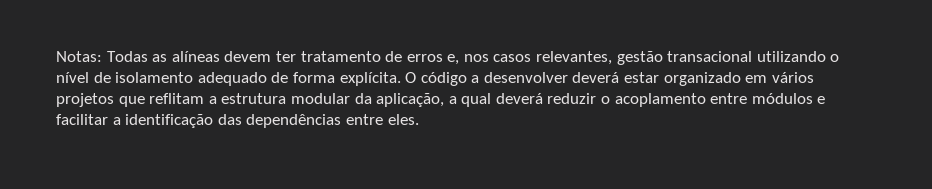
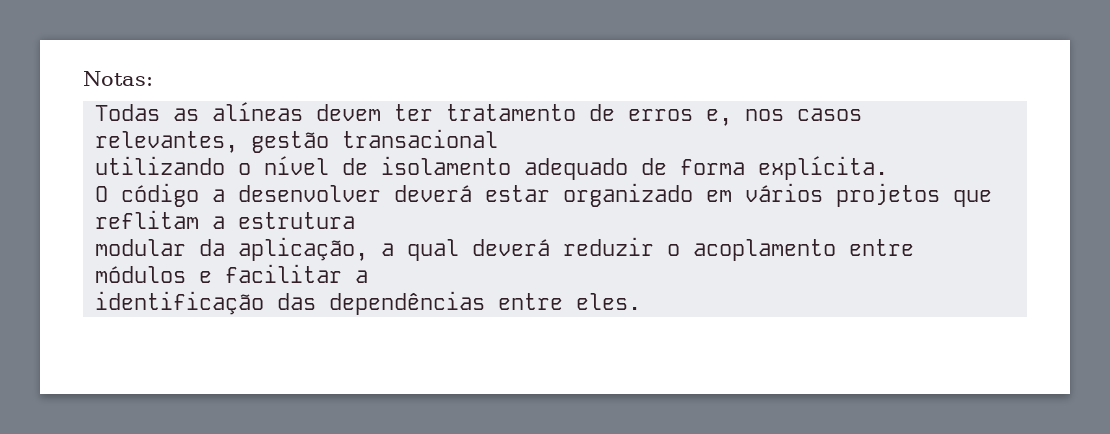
(102, 56) none -> (153, 78) //
(753, 56) none -> (499, 138) //
(401, 79) none -> (889, 168) //
(287, 98) none -> (356, 220) //
(121, 121) none -> (369, 276) //

